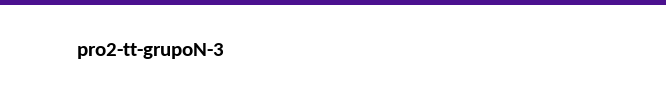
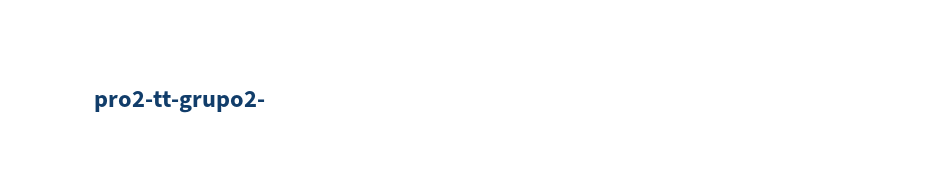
[77,43,224,59] pro2-tt-grupoN-3 -> [94,91,265,113] pro2-tt-grupo2-

